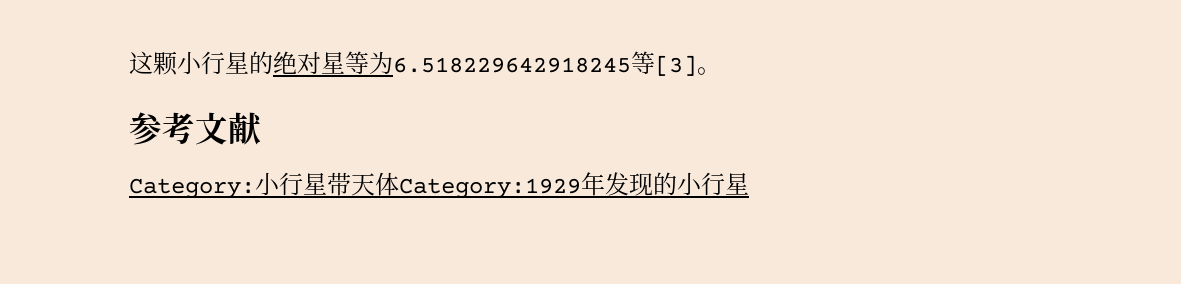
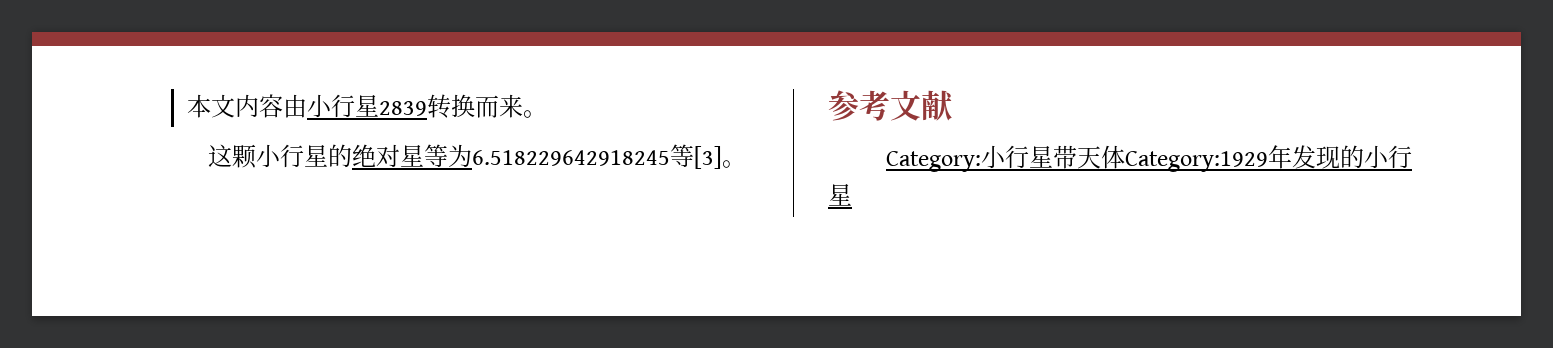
(129, 63) none -> [187,94,548,119] 本文内容由小行星2839转换而来。 //

